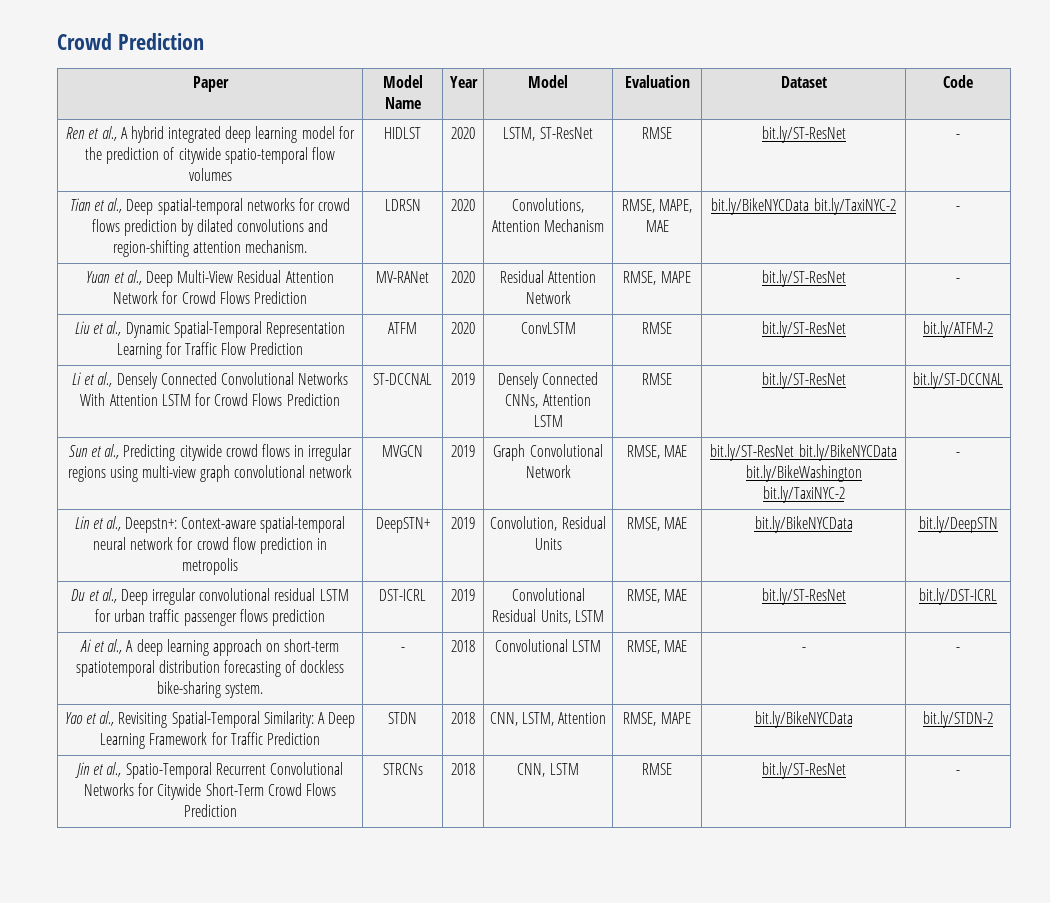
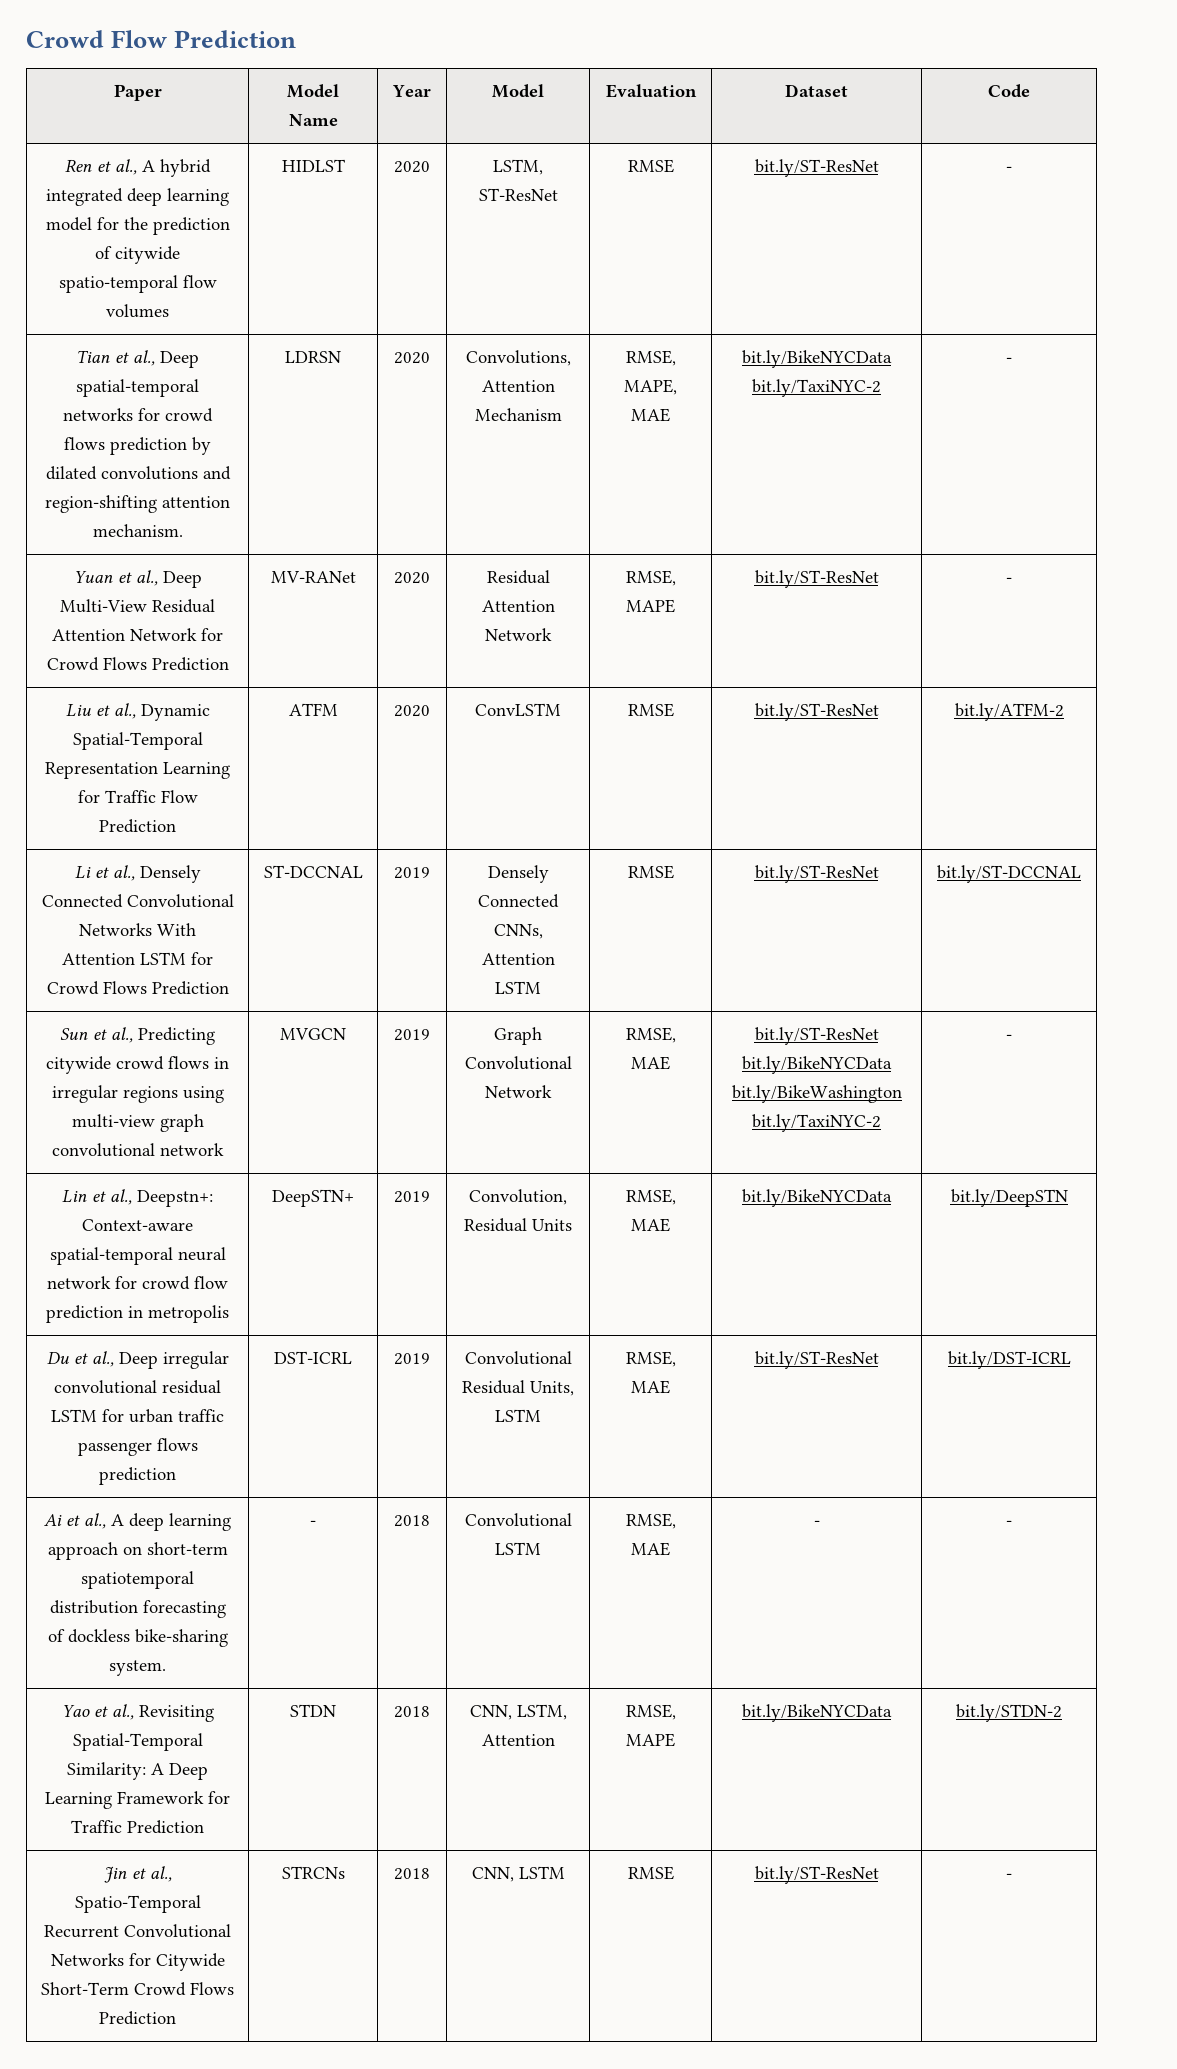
[57,33,112,50] Crowd -> [26,30,168,48] Crowd Flow

